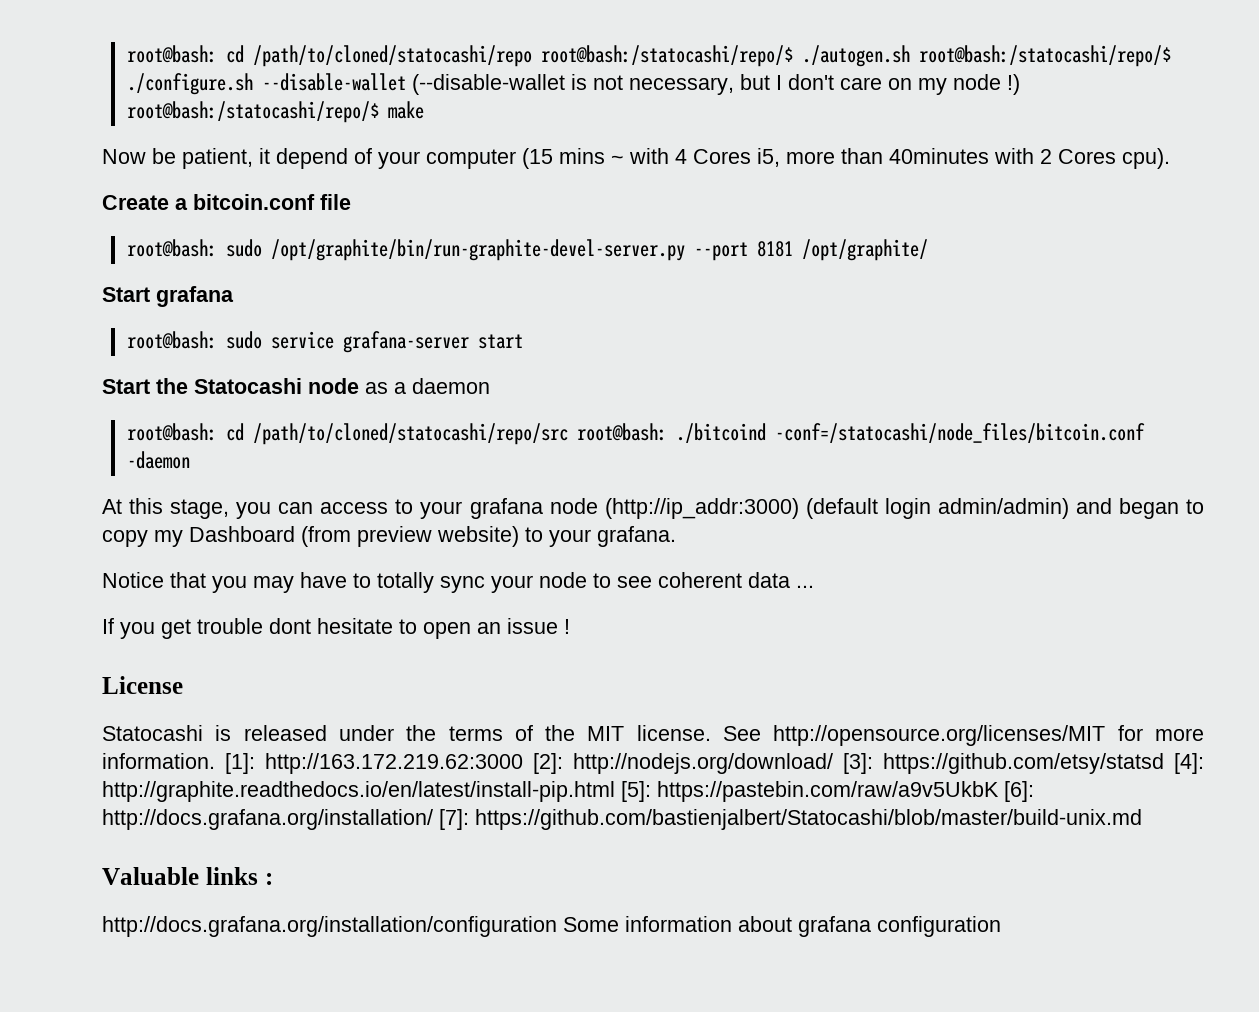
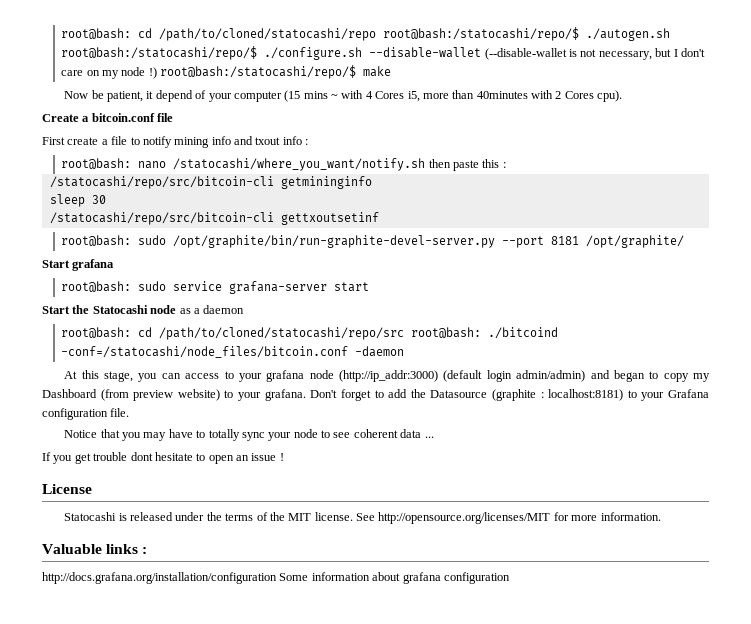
(351, 202) none -> [42,136,309,148] [61,158,506,171] [49,176,372,189] [49,194,106,207] [49,212,379,225] // First create a file to notify mining info and txout info : // root@bash: nano /statocashi/where_you_want/notify.sh then paste this : // /statocashi/repo/src/bitcoin-cli getmininginfo // sleep 30 // /statocashi/repo/src/bitcoin-cli gettxoutsetinf
(676, 536) none -> [310,389,709,401] [42,408,130,420] Don't forget to add the Datasource (graphite : localhost:8181) to your Grafana configuration file.
[225,753,1204,774] [102,781,1034,802] [102,809,1142,830] [1]: http://163.172.219.62:3000 [2]: http://nodejs.org/download/ [3]: https://github.com/etsy/statsd [4]: http://graphite.readthedocs.io/en/latest/install-pip.html [5]: https://pastebin.com/raw/a9v5UkbK [6]: http://docs.grafana.org/installation/ [7]: https://github.com/bastienjalbert/Statocashi/blob/master/build-unix.md -> (661, 516) none

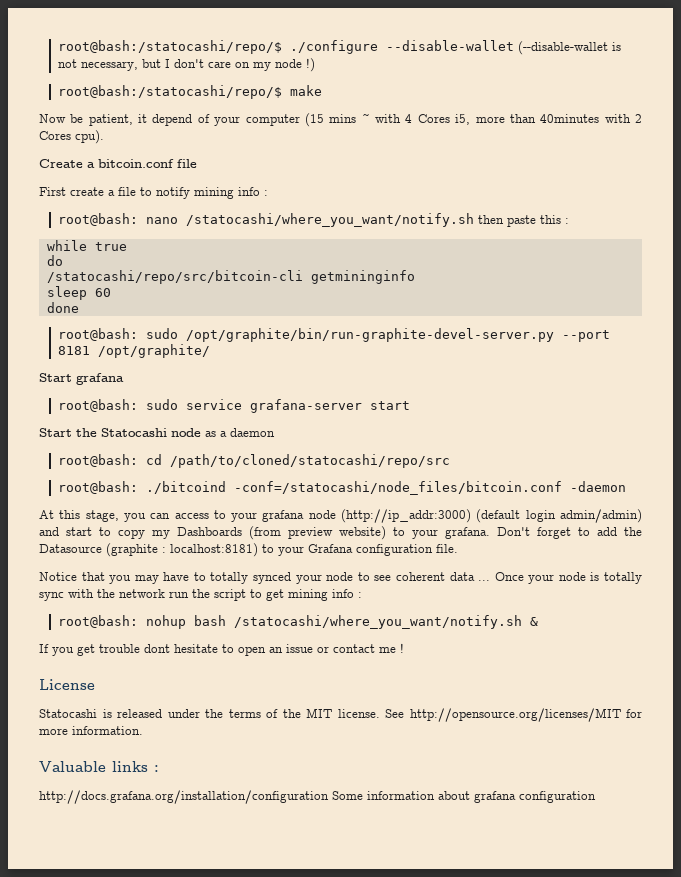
[61,27,671,41] [61,46,363,60] root@bash: cd /path/to/cloned/statocashi/repo root@bash:/statocashi/repo/$ ./autogen.sh root@bash:/statocashi/repo/$ ./configure.sh -> [58,40,379,54] root@bash:/statocashi/repo/$ ./configure
(157, 73) none -> (316, 65) //
[234,136,302,145] and txout info -> (260, 191) none
(506, 165) none -> [46,240,127,251] [46,255,63,266] // while true // do
[91,195,106,204] [49,212,379,225] 30 // /statocashi/repo/src/bitcoin-cli gettxoutsetinf -> [94,288,111,297] [46,302,79,313] 60 // done
(405, 333) none -> (451, 461) //
[613,370,645,382] began -> [66,527,92,536] start
[42,389,97,398] Dashboard -> [177,527,242,536] Dashboards
[241,432,265,441] sync -> [253,572,292,584] synced
(434, 437) none -> [494,572,642,584] [39,589,362,601] [58,615,539,629] Once your node is totally sync with the network run the script to get mining info : // root@bash: nohup bash /statocashi/where_you_want/notify.sh &
(277, 457) none -> [317,644,396,653] or contact me

